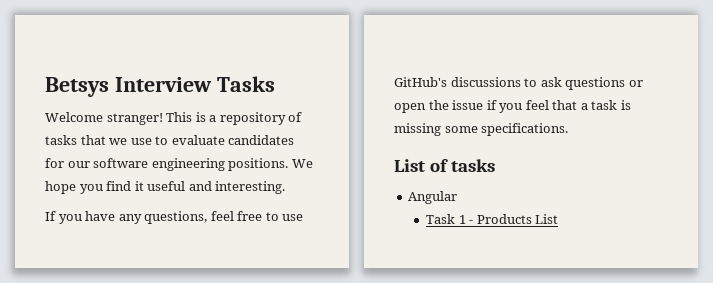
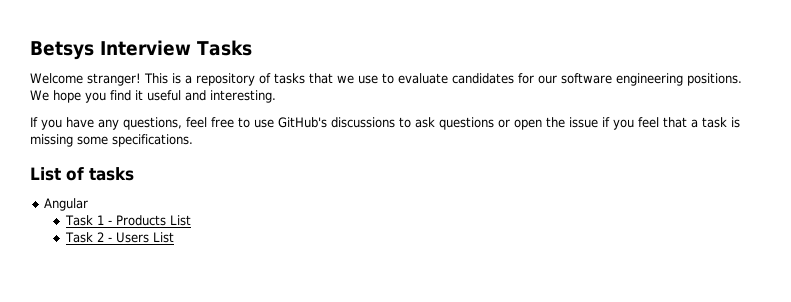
(559, 219) none -> [64,232,174,243] // Task 2 - Users List

